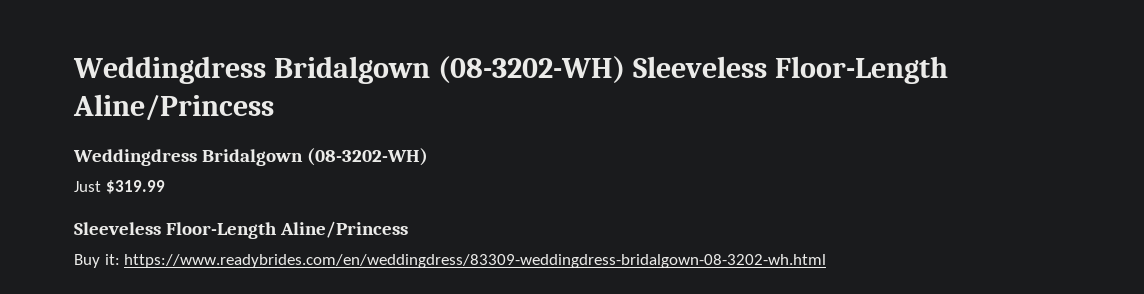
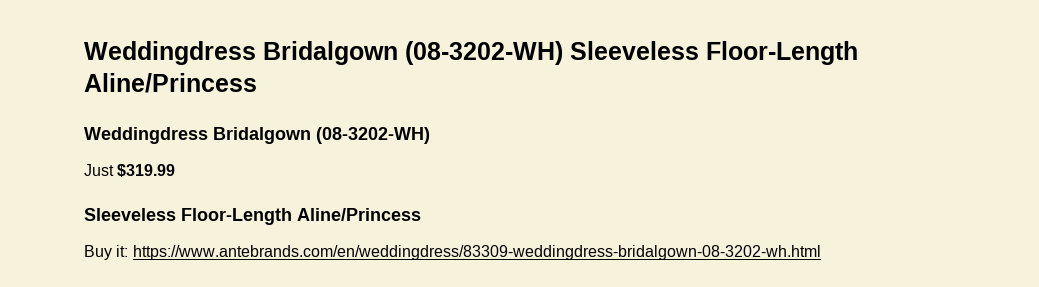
[124,254,827,268] https://www.readybrides.com/en/weddingdress/83309-weddingdress-bridalgown-08-3202-wh.html -> [132,245,821,260] https://www.antebrands.com/en/weddingdress/83309-weddingdress-bridalgown-08-3202-wh.html

